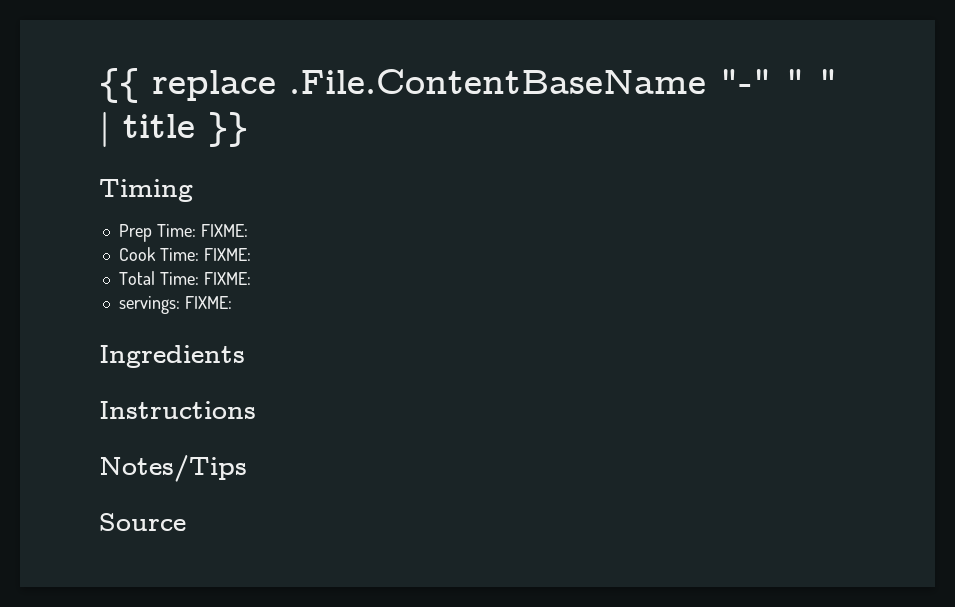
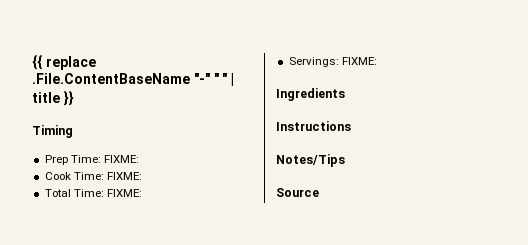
[118,296,180,314] servings: -> [288,57,339,67] Servings:

